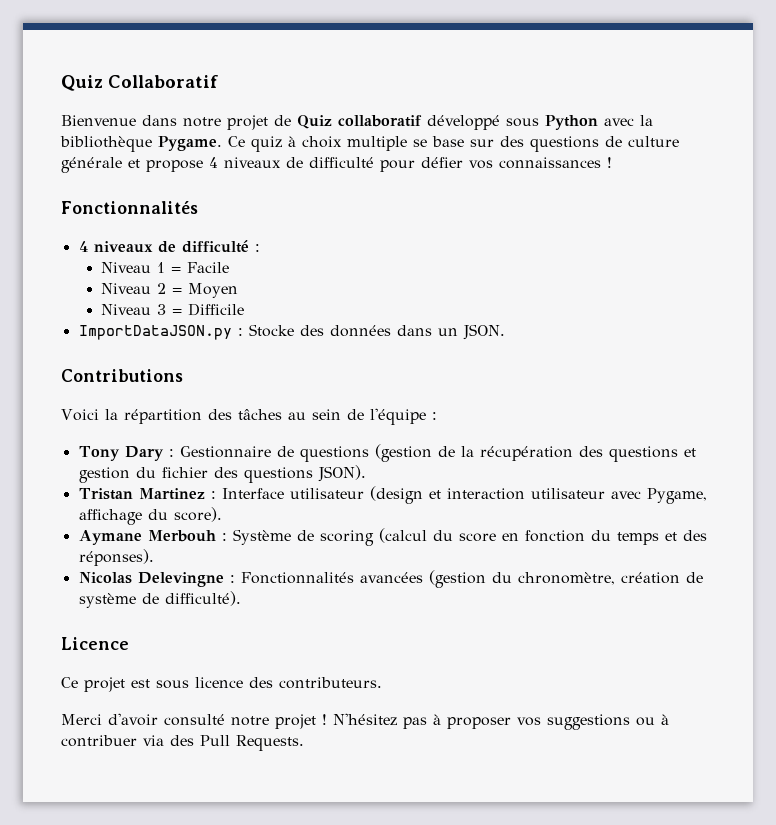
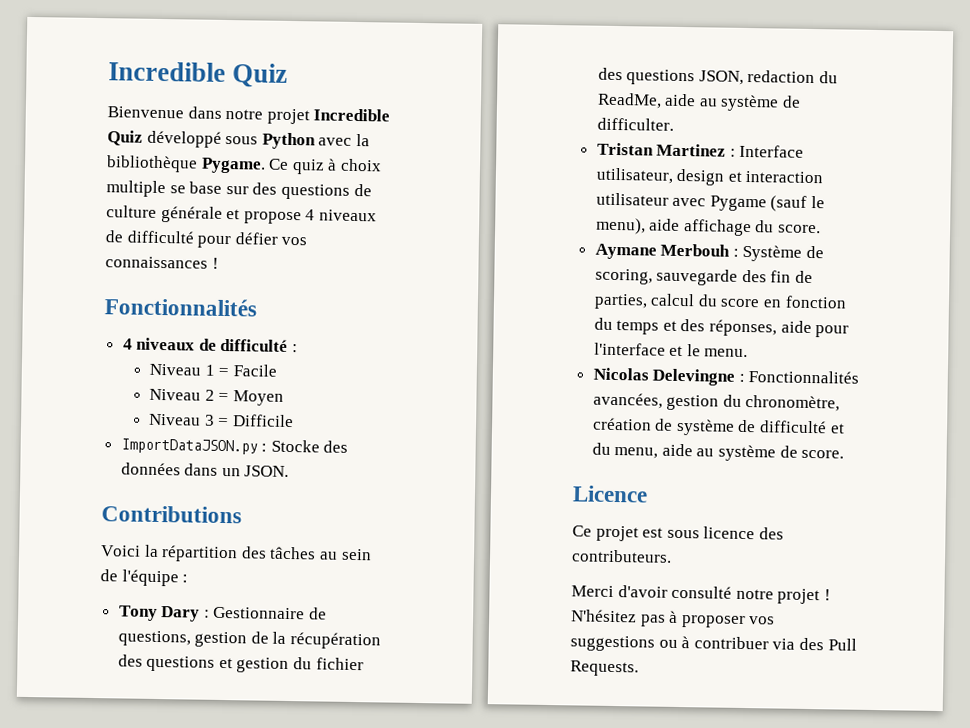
[61,75,218,91] Quiz Collaboratif -> [108,61,289,88] Incredible Quiz
[274,115,422,129] de Quiz collaboratif -> [313,108,391,122] [107,130,143,146] Incredible Quiz
[299,444,432,462] questions (gestion -> [117,630,248,648] questions, gestion
[317,465,366,482] JSON). -> [698,69,839,85] [596,92,802,112] [596,117,674,131] JSON, redaction du ReadMe, aide au système de difficulter.
[289,486,423,504] utilisateur (design -> [595,167,726,186] utilisateur, design
[646,488,707,504] Pygame, -> [709,195,826,212] [595,217,681,235] Pygame (sauf le menu), aide
[173,507,222,522] score). -> [778,224,822,234] score.
[319,528,427,546] scoring (calcul -> [594,268,814,286] [593,293,696,310] scoring, sauvegarde des fin de parties, calcul
[78,549,154,566] réponses). -> [709,319,850,338] [593,342,749,358] réponses, aide pour l'interface et le menu.
[359,570,486,588] avancées (gestion -> [592,392,720,411] avancées, gestion
[164,591,241,606] difficulté). -> [759,420,845,434] [591,442,845,462] difficulté et du menu, aide au système de score.

